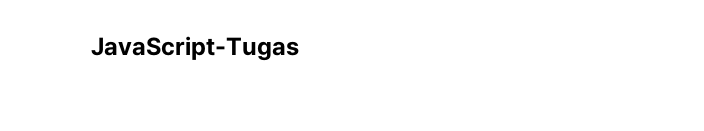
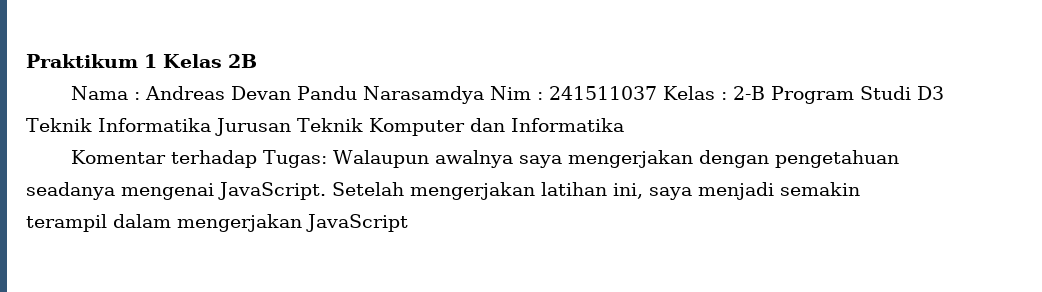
[91,36,299,61] JavaScript-Tugas -> [26,54,257,68] [70,86,944,104] [26,118,624,136] [70,150,899,168] [26,182,860,200] [26,214,408,232] Praktikum 1 Kelas 2B // Nama : Andreas Devan Pandu Narasamdya Nim : 241511037 Kelas : 2-B Program Studi D3 Teknik Informatika Jurusan Teknik Komputer dan Informatika // Komentar terhadap Tugas: Walaupun awalnya saya mengerjakan dengan pengetahuan seadanya mengenai JavaScript. Setelah mengerjakan latihan ini, saya menjadi semakin terampil dalam mengerjakan JavaScript

